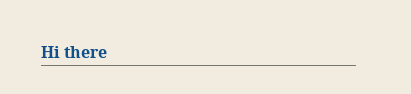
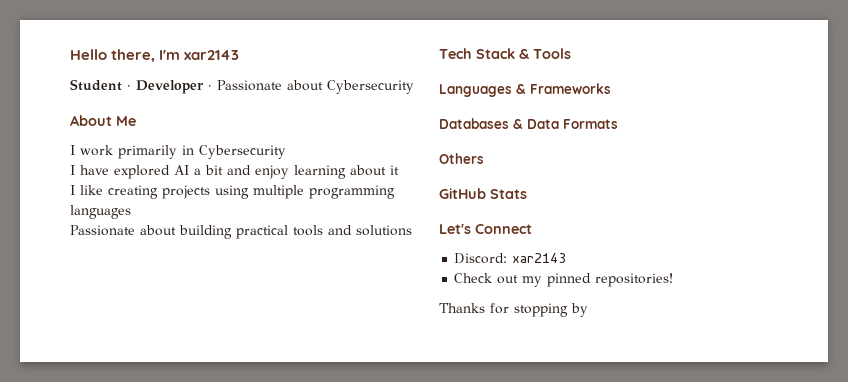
[41,46,108,58] Hi there -> [70,49,240,62] [70,79,414,94] [70,115,136,126] [70,145,286,159] [70,165,399,179] [70,185,395,199] [70,205,131,219] [70,225,412,239] [439,48,571,59] [439,83,611,97] [439,118,618,129] [439,153,484,164] [439,188,527,199] [439,224,532,234] [454,253,567,264] [454,273,674,287] [439,303,588,317] Hello there, I'm xar2143 // Student · Developer · Passionate about Cybersecurity // About Me // I work primarily in Cybersecurity // I have explored AI a bit and enjoy learning about it // I like creating projects using multiple programming languages // Passionate about building practical tools and solutions // Tech Stack & Tools // Languages & Frameworks // Databases & Data Formats // Others // GitHub Stats // Let's Connect // Discord: xar2143 // Check out my pinned repositories! // Thanks for stopping by

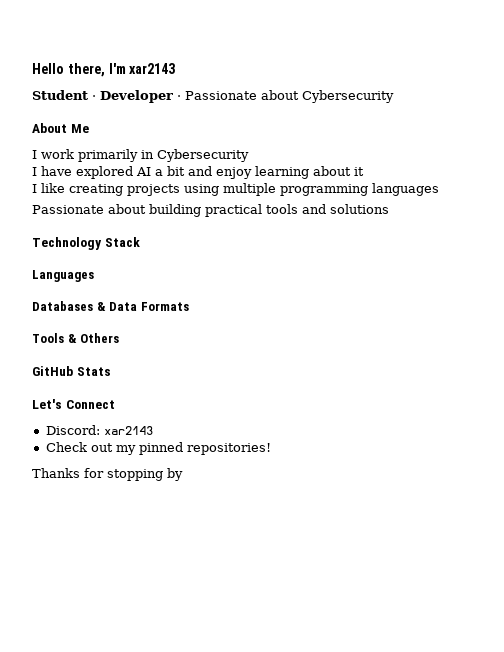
[439,48,472,59] Tech -> [32,237,102,250] Technology
[519,48,571,59] & Tools -> (140, 242) none
[516,83,611,94] & Frameworks -> (94, 276) none
(618, 124) none -> [32,333,77,343] Tools &

